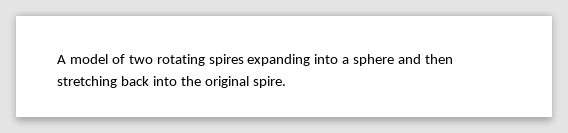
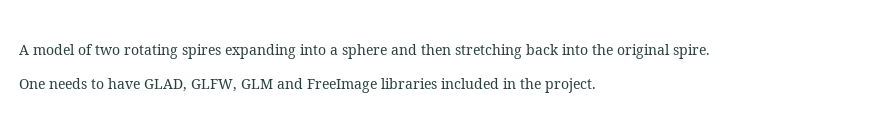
(286, 82) none -> [19,78,596,93] // One needs to have GLAD, GLFW, GLM and FreeImage libraries included in the project.

